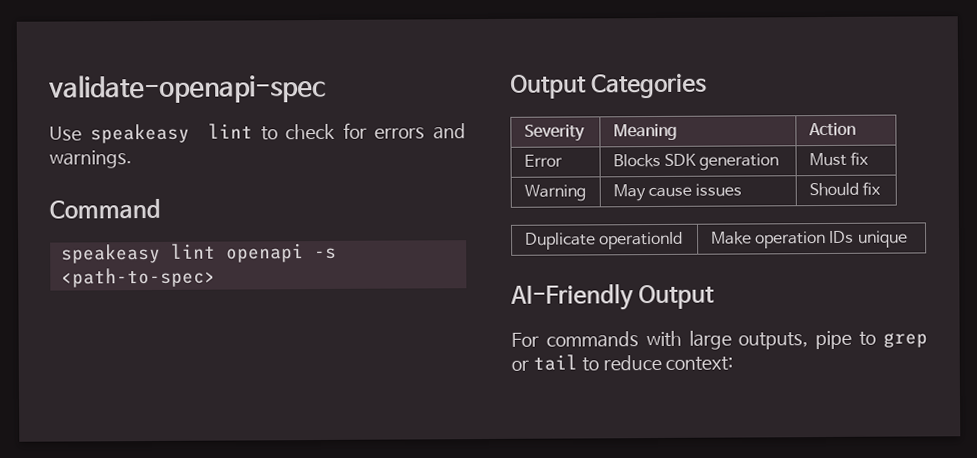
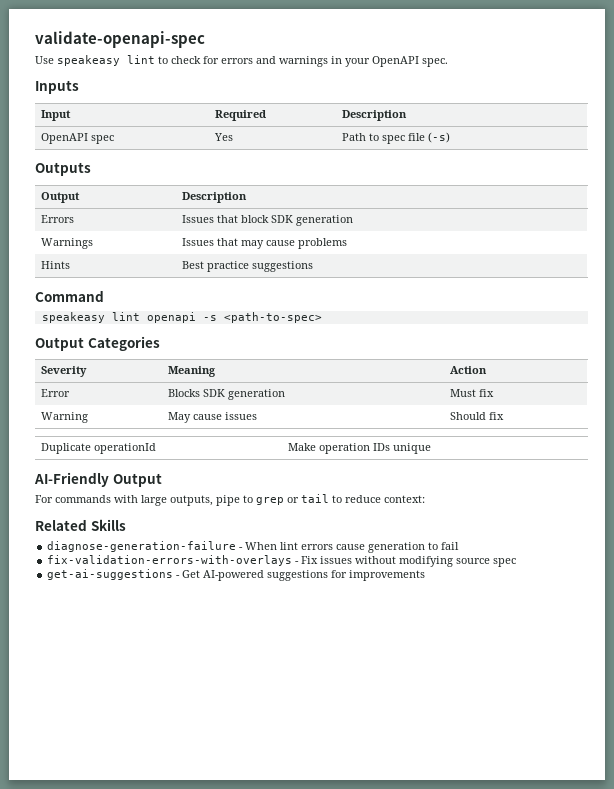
[49,150,132,169] warnings. -> [279,56,448,67] [35,80,79,94] [40,110,71,121] [214,110,266,121] [341,110,407,121] [40,133,114,144] [213,133,233,141] [341,132,450,144] [35,162,91,176] [40,192,80,203] [181,192,247,203] [40,215,74,223] [181,215,353,226] [40,238,93,249] [181,238,347,249] [40,261,70,269] [181,261,313,272] warnings in your OpenAPI spec. // Inputs // Input | Required | Description // OpenAPI spec | Yes | Path to spec file (-s) // Outputs // Output | Description // Errors | Issues that block SDK generation // Warnings | Issues that may cause problems // Hints | Best practice suggestions
(734, 363) none -> [35,519,126,531] [47,541,460,553] [47,555,517,567] [47,569,426,581] // Related Skills // diagnose-generation-failure - When lint errors cause generation to fail // fix-validation-errors-with-overlays - Fix issues without modifying source spec // get-ai-suggestions - Get AI-powered suggestions for improvements

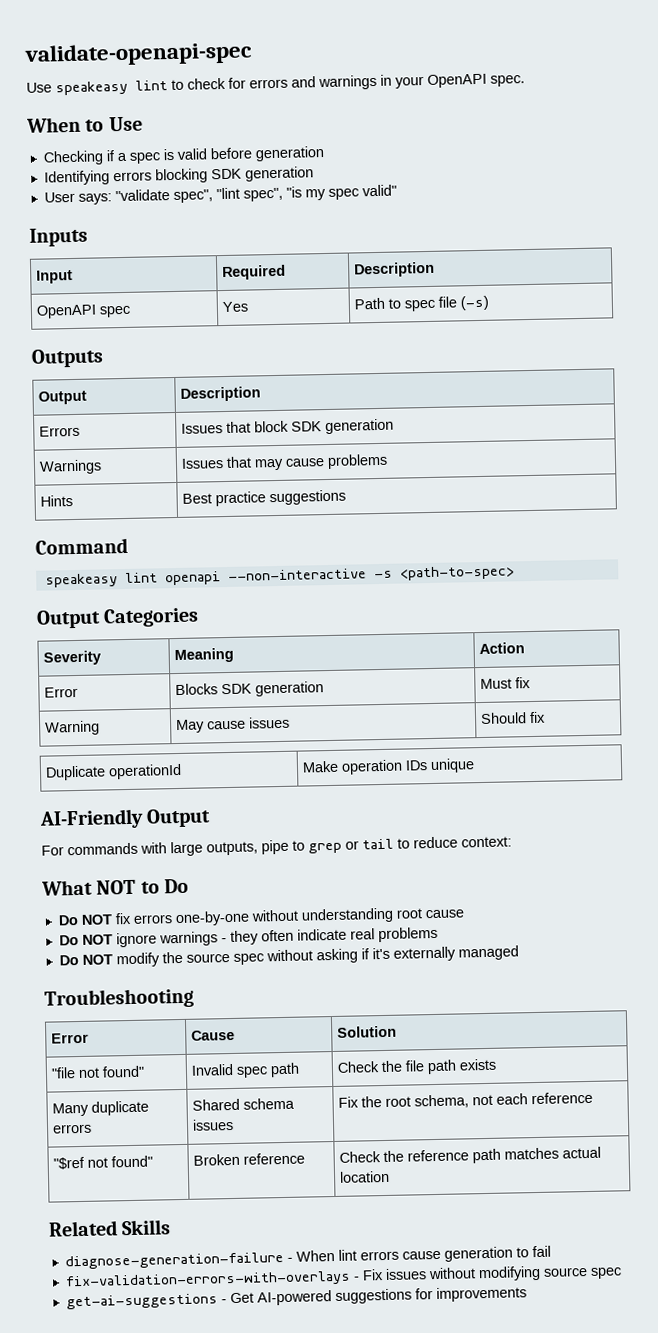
(448, 62) none -> [26,116,143,133] [42,146,325,166] [43,166,314,186] [43,184,397,205] // When to Use // Checking if a spec is valid before generation // Identifying errors blocking SDK generation // User says: "validate spec", "lint spec", "is my spec valid"
(196, 317) none -> [227,568,367,581] --non-interactive
(425, 499) none -> [41,878,190,896] [57,907,464,927] [58,926,438,948] [58,945,519,968] [44,987,194,1010] [51,1032,90,1044] [191,1029,236,1041] [337,1025,398,1038] [51,1065,146,1079] [191,1062,301,1078] [337,1058,497,1075] [52,1100,150,1117] [52,1123,93,1134] [192,1097,296,1111] [192,1118,235,1131] [338,1091,594,1109] [53,1155,154,1170] [193,1152,306,1166] [339,1146,602,1164] [339,1170,391,1183] // What NOT to Do // Do NOT fix errors one-by-one without understanding root cause // Do NOT ignore warnings - they often indicate real problems // Do NOT modify the source spec without asking if it's externally managed // Troubleshooting // Error | Cause | Solution // "file not found" | Invalid spec path | Check the file path exists // Many duplicate errors | Shared schema issues | Fix the root schema, not each reference // "$ref not found" | Broken reference | Check the reference path matches actual location

